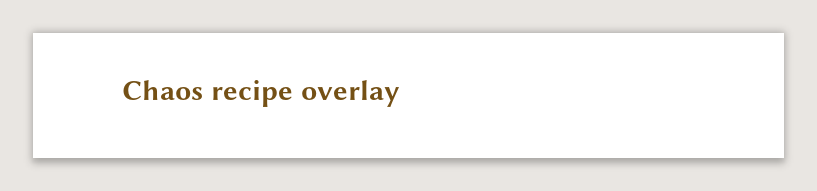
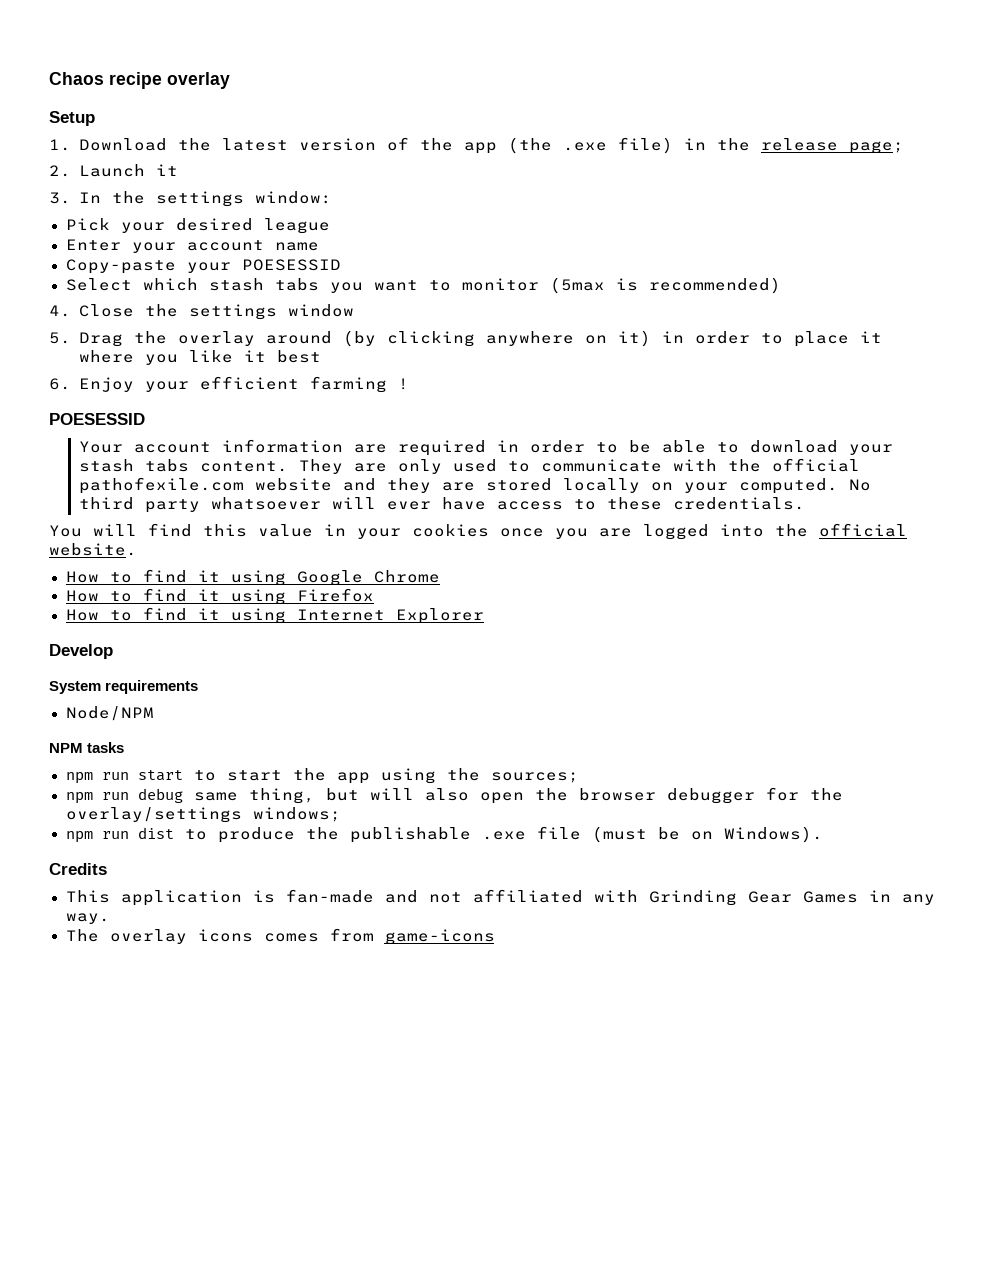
(400, 93) none -> [49,111,95,126] [49,137,904,154] [49,164,178,177] [49,191,332,207] [65,218,330,234] [65,239,319,253] [65,259,341,274] [65,277,781,294] [49,304,354,320] [49,330,882,347] [78,350,321,365] [49,376,409,393] [49,413,145,425] [78,439,893,456] [78,458,860,474] [78,477,871,494] [78,497,805,513] [49,523,907,540] [49,543,137,556] [65,569,440,586] [65,588,374,605] [65,607,484,624] [49,644,113,659] [49,680,199,694] [65,706,154,721] [49,742,125,753] [65,768,579,784] [65,787,843,804] [65,807,341,823] [65,826,823,843] [49,863,107,875] [65,889,935,906] [65,913,110,924] [65,928,495,945] // Setup // 1. Download the latest version of the app (the .exe file) in the release page; // 2. Launch it // 3. In the settings window: // Pick your desired league // Enter your account name // Copy-paste your POESESSID // Select which stash tabs you want to monitor (5max is recommended) // 4. Close the settings window // 5. Drag the overlay around (by clicking anywhere on it) in order to place it where you like it best // 6. Enjoy your efficient farming ! // POESESSID // Your account information are required in order to be able to download your stash tabs content. They are only used to communicate with the official pathofexile.com website and they are stored locally on your computed. No third party whatsoever will ever have access to these credentials. // You will find this value in your cookies once you are logged into the official website. // How to find it using Google Chrome // How to find it using Firefox // How to find it using Internet Explorer // Develop // System requirements // Node/NPM // NPM tasks // npm run start to start the app using the sources; // npm run debug same thing, but will also open the browser debugger for the overlay/settings windows; // npm run dist to produce the publishable .exe file (must be on Windows). // Credits // This application is fan-made and not affiliated with Grinding Gear Games in any way. // The overlay icons comes from game-icons

